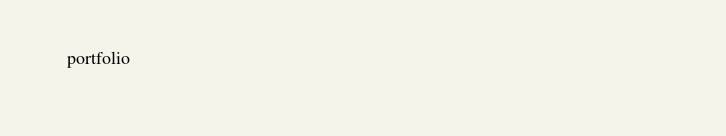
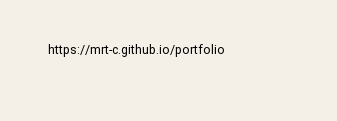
[67,51,130,68] portfolio -> [48,44,225,57] https://mrt-c.github.io/portfolio

